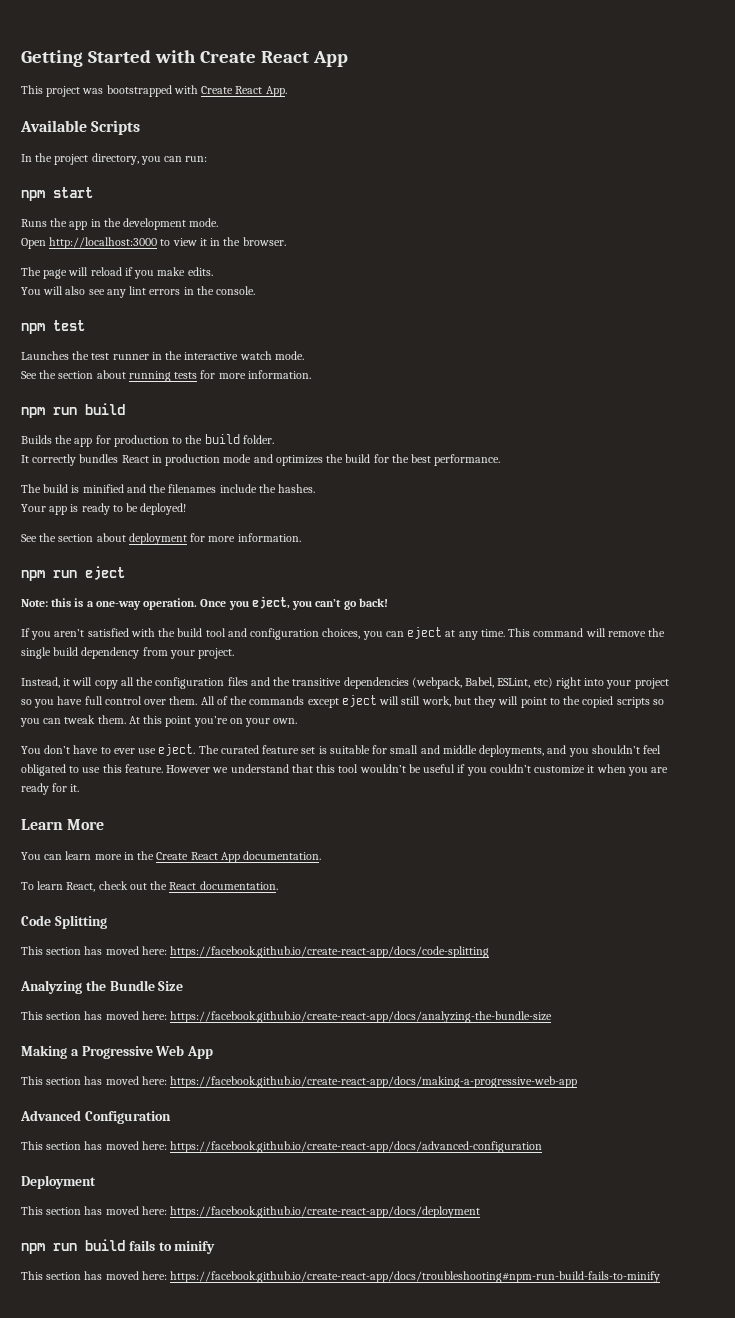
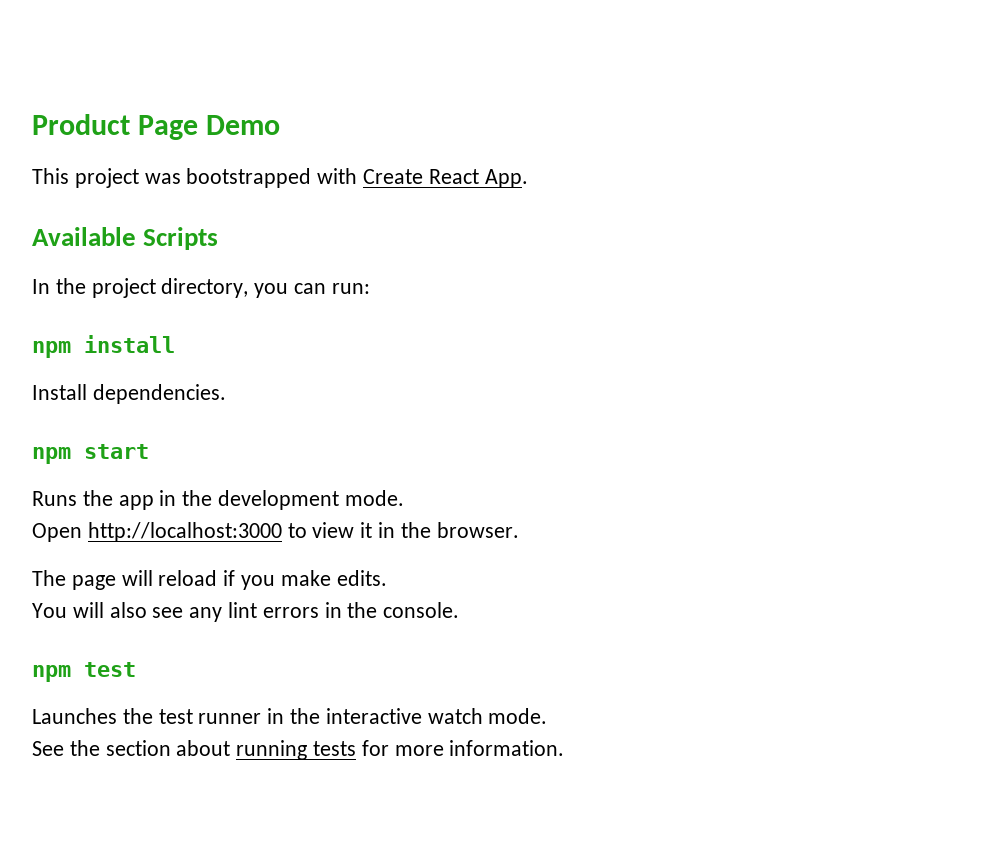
[21,50,348,67] Getting Started with Create React App -> [32,114,281,140] Product Page Demo
(208, 159) none -> [32,335,175,358] [32,384,226,404] // npm install // Install dependencies.
[21,403,125,418] [21,434,274,447] [21,454,501,466] [21,484,316,493] [21,503,187,515] [21,533,301,545] [21,566,125,581] [21,596,388,610] [21,627,666,640] [21,647,235,659] [21,677,669,689] [21,695,664,708] [20,715,298,727] [21,744,662,757] [21,764,669,776] [21,783,80,795] [21,819,105,830] [21,851,322,863] [21,881,278,892] [21,915,107,929] [21,946,490,958] [20,980,184,994] [21,1011,553,1023] [21,1045,214,1059] [21,1076,578,1088] [20,1110,171,1124] [21,1141,543,1153] [21,1175,96,1189] [21,1206,481,1218] [21,1239,216,1254] [21,1271,661,1283] // npm run build // Builds the app for production to the build folder. // It correctly bundles React in production mode and optimizes the build for the best performance. // The build is minified and the filenames include the hashes. // Your app is ready to be deployed! // See the section about deployment for more information. // npm run eject // Note: this is a one-way operation. Once you eject, you can’t go back! // If you aren’t satisfied with the build tool and configuration choices, you can eject at any time. This command will remove the single build dependency from your project. // Instead, it will copy all the configuration files and the transitive dependencies (webpack, Babel, ESLint, etc) right into your project so you have full control over them. All of the commands except eject will still work, but they will point to the copied scripts so you can tweak them. At this point you’re on your own. // You don’t have to ever use eject. The curated feature set is suitable for small and middle deployments, and you shouldn’t feel obligated to use this feature. However we understand that this tool wouldn’t be useful if you couldn’t customize it when you are ready for it. // Learn More // You can learn more in the Create React App documentation. // To learn React, check out the React documentation. // Code Splitting // This section has moved here: https://facebook.github.io/create-react-app/docs/code-splitting // Analyzing the Bundle Size // This section has moved here: https://facebook.github.io/create-react-app/docs/analyzing-the-bundle-size // Making a Progressive Web App // This section has moved here: https://facebook.github.io/create-react-app/docs/making-a-progressive-web-app // Advanced Configuration // This section has moved here: https://facebook.github.io/create-react-app/docs/advanced-configuration // Deployment // This section has moved here: https://facebook.github.io/create-react-app/docs/deployment // npm run build fails to minify // This section has moved here: https://facebook.github.io/create-react-app/docs/troubleshooting#npm-run-build-fails-to-minify -> (565, 748) none

